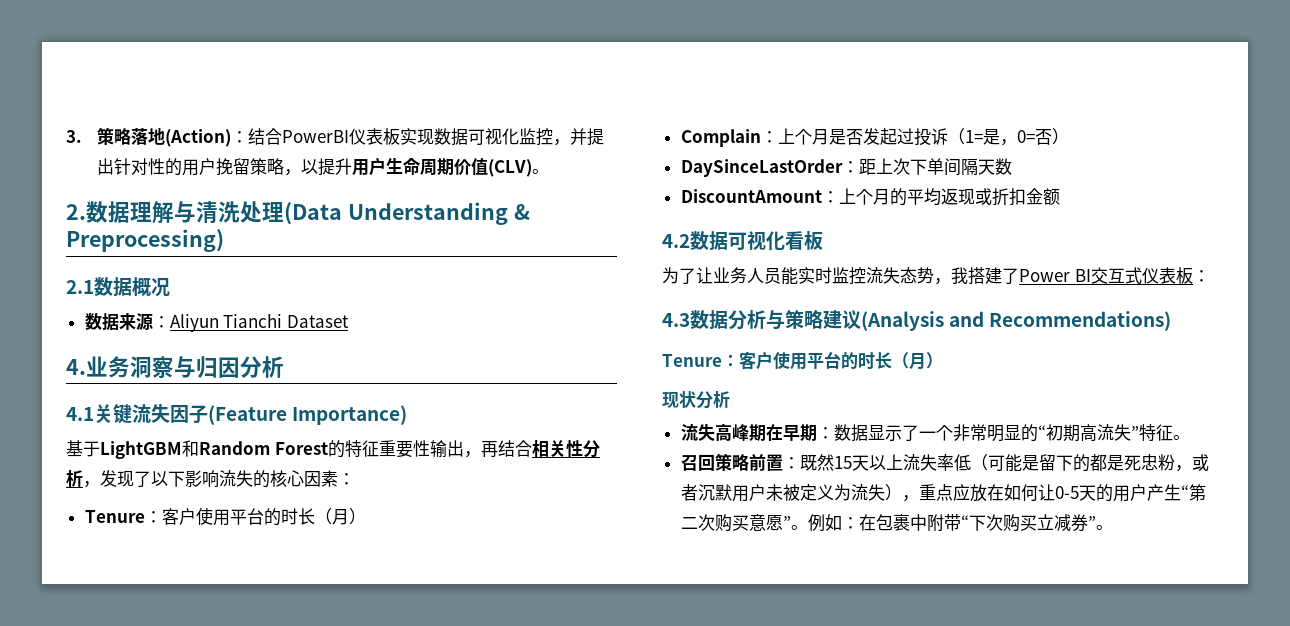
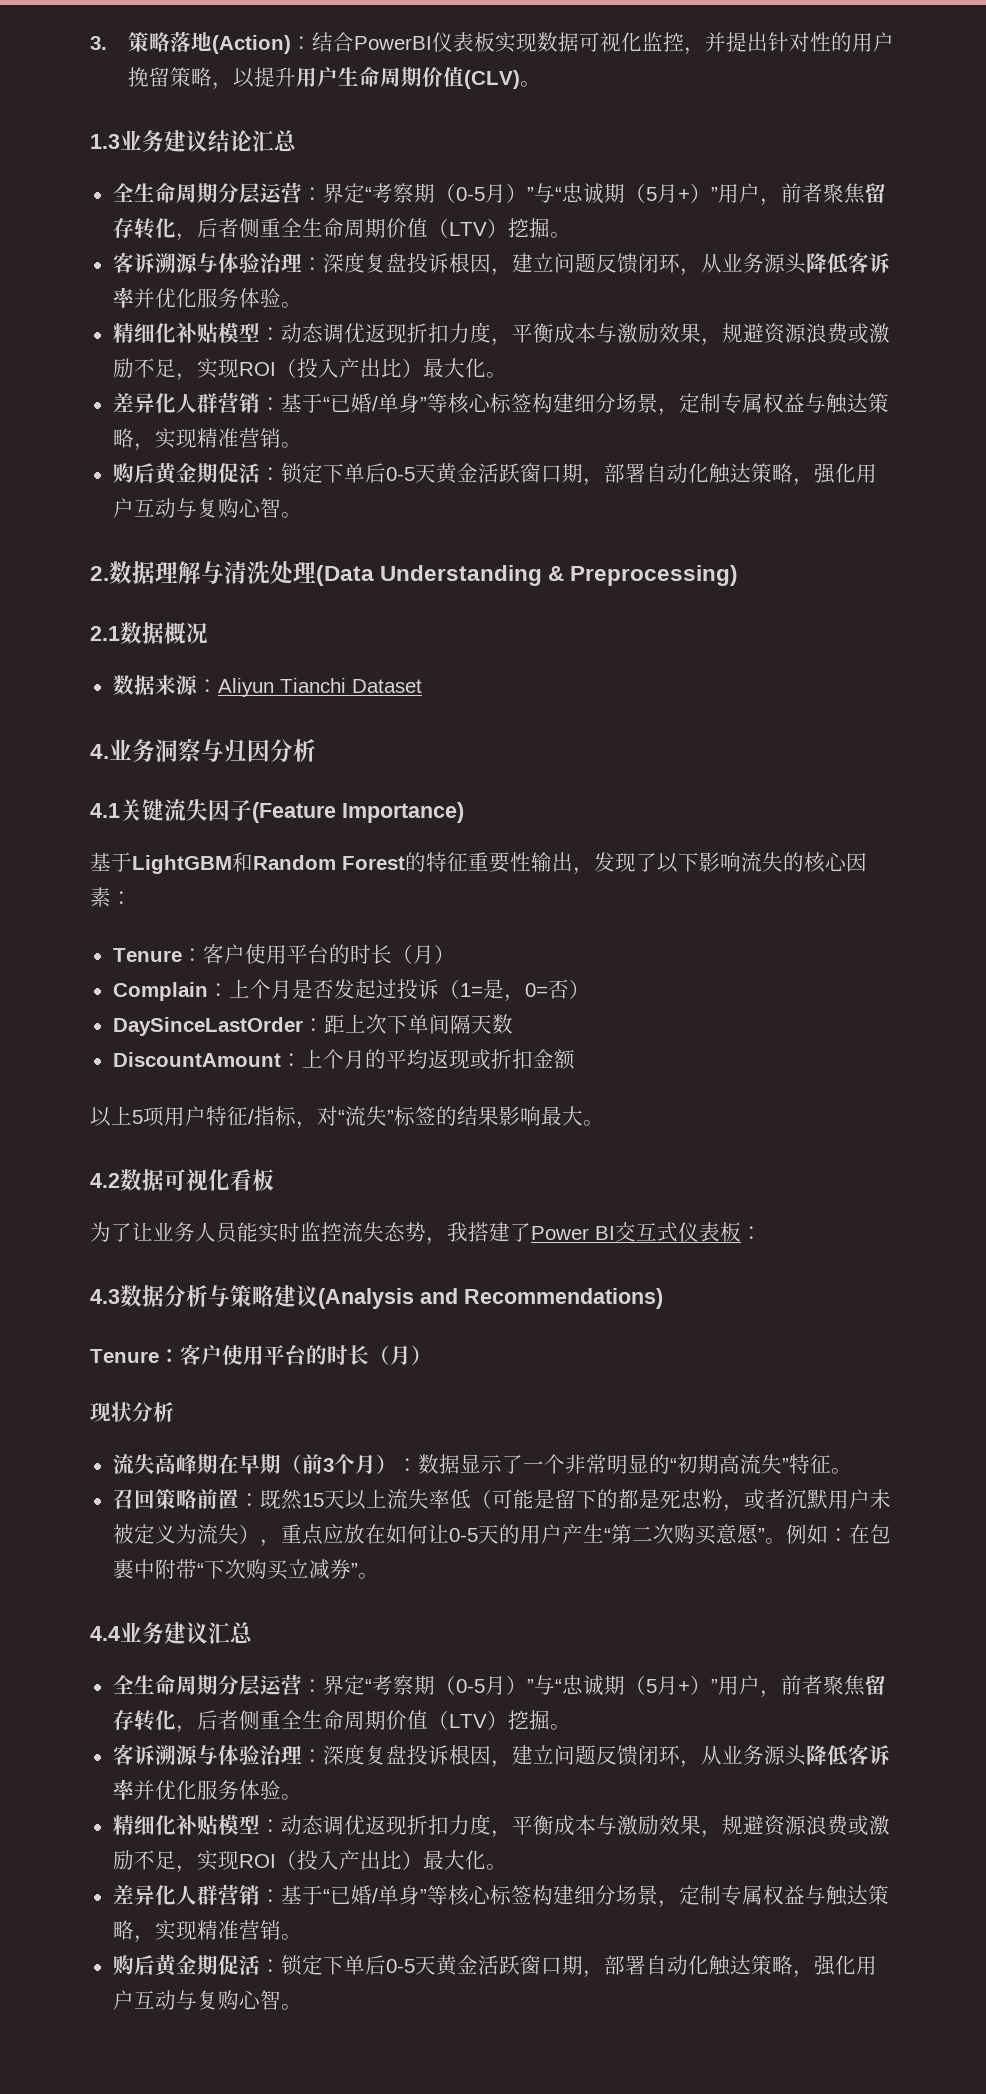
(549, 171) none -> [90,130,297,152] [112,182,886,206] [112,218,571,241] [112,252,890,276] [112,287,302,308] [112,322,890,346] [112,358,507,381] [112,392,889,416] [112,428,302,451] [112,462,877,486] [112,498,302,518] // 1.3业务建议结论汇总 // 全生命周期分层运营：界定“考察期（0-5月）”与“忠诚期（5月+）”用户，前者聚焦留存转化，后者侧重全生命周期价值（LTV）挖掘。 // 客诉溯源与体验治理：深度复盘投诉根因，建立问题反馈闭环，从业务源头降低客诉率并优化服务体验。 // 精细化补贴模型：动态调优返现折扣力度，平衡成本与激励效果，规避资源浪费或激励不足，实现ROI（投入产出比）最大化。 // 差异化人群营销：基于“已婚/单身”等核心标签构建细分场景，定制专属权益与触达策略，实现精准营销。 // 购后黄金期促活：锁定下单后0-5天黄金活跃窗口期，部署自动化触达策略，强化用户互动与复购心智。
[480,440,600,458] [66,469,100,488] 再结合相关性分析， -> (594, 871) none
(1060, 196) none -> [90,1106,604,1129] // 以上5项用户特征/指标，对“流失”标签的结果影响最大。
(817, 432) none -> [280,1454,397,1474] （前3个月）
(1113, 527) none -> [90,1622,253,1644] [112,1674,886,1698] [112,1710,571,1733] [112,1744,890,1768] [112,1779,302,1800] [112,1814,890,1838] [112,1850,507,1873] [112,1884,889,1908] [112,1920,302,1943] [112,1954,877,1978] [112,1990,302,2010] // 4.4业务建议汇总 // 全生命周期分层运营：界定“考察期（0-5月）”与“忠诚期（5月+）”用户，前者聚焦留存转化，后者侧重全生命周期价值（LTV）挖掘。 // 客诉溯源与体验治理：深度复盘投诉根因，建立问题反馈闭环，从业务源头降低客诉率并优化服务体验。 // 精细化补贴模型：动态调优返现折扣力度，平衡成本与激励效果，规避资源浪费或激励不足，实现ROI（投入产出比）最大化。 // 差异化人群营销：基于“已婚/单身”等核心标签构建细分场景，定制专属权益与触达策略，实现精准营销。 // 购后黄金期促活：锁定下单后0-5天黄金活跃窗口期，部署自动化触达策略，强化用户互动与复购心智。

